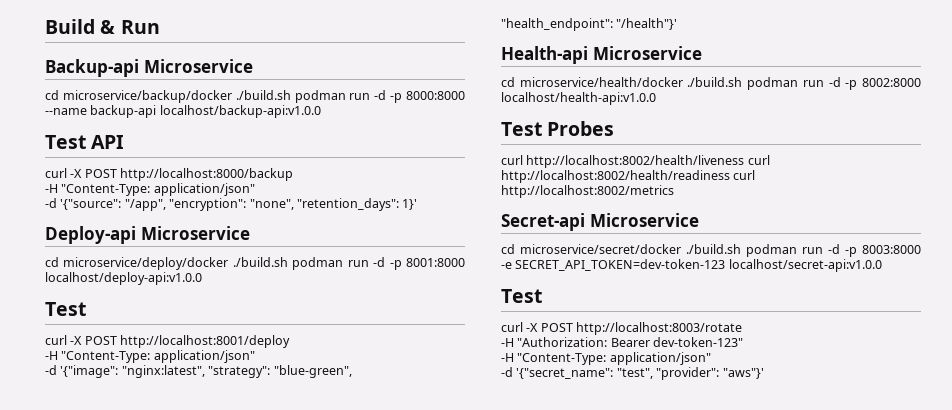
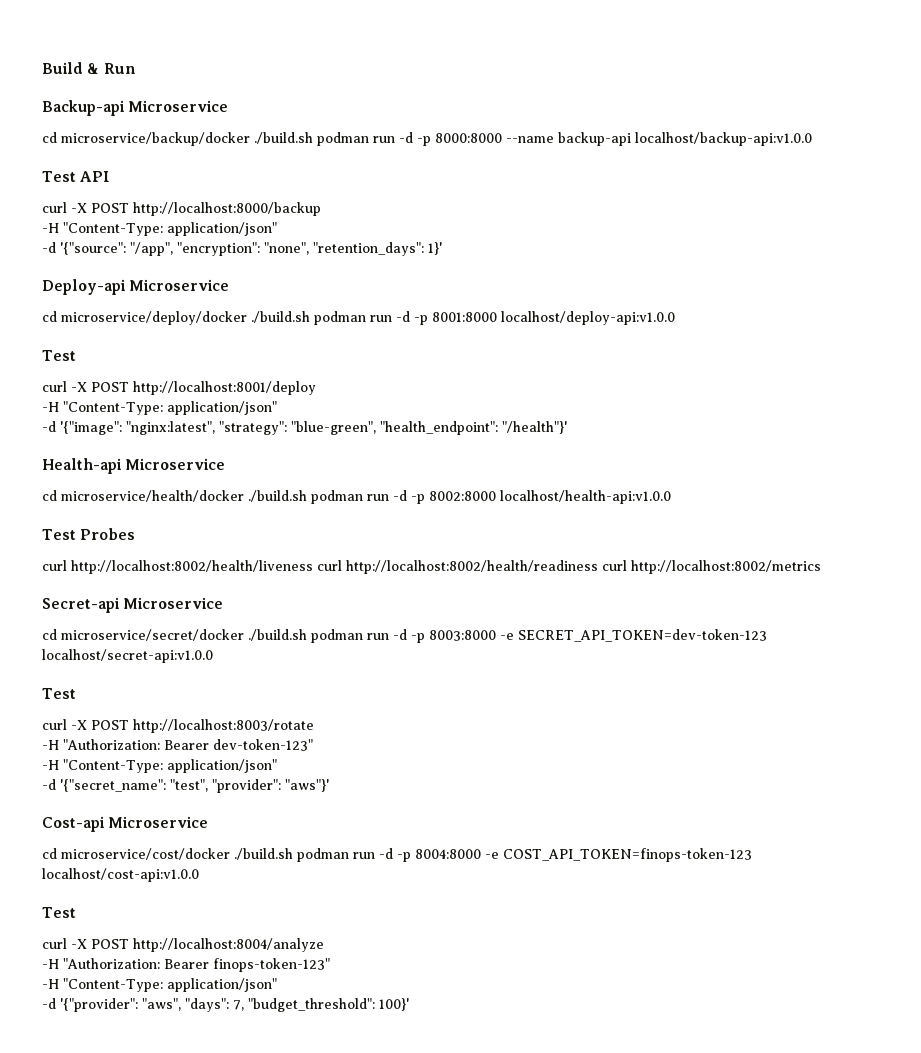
(764, 373) none -> [42,816,209,832] [42,848,752,862] [42,868,199,882] [42,907,76,918] [42,938,324,952] [42,958,330,972] [42,978,277,992] [42,998,409,1012] // Cost-api Microservice // cd microservice/cost/docker ./build.sh podman run -d -p 8004:8000 -e COST_API_TOKEN=finops-token-123 localhost/cost-api:v1.0.0 // Test // curl -X POST http://localhost:8004/analyze // -H "Authorization: Bearer finops-token-123" // -H "Content-Type: application/json" // -d '{"provider": "aws", "days": 7, "budget_threshold": 100}'

